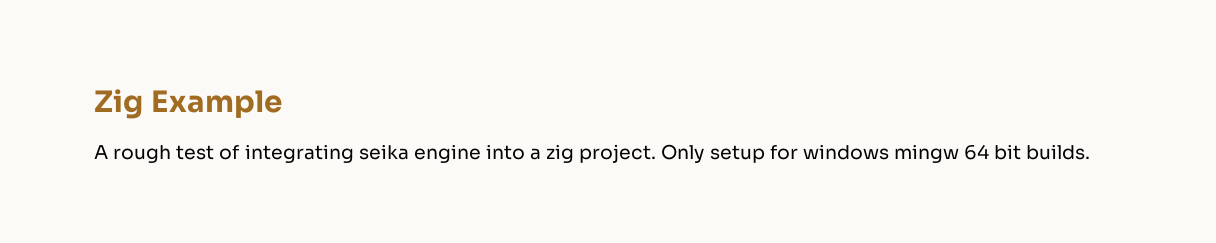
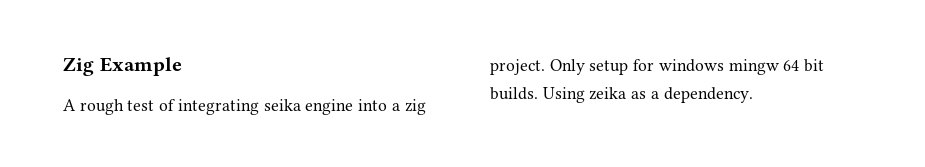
(1091, 152) none -> [542,87,753,103] Using zeika as a dependency.

